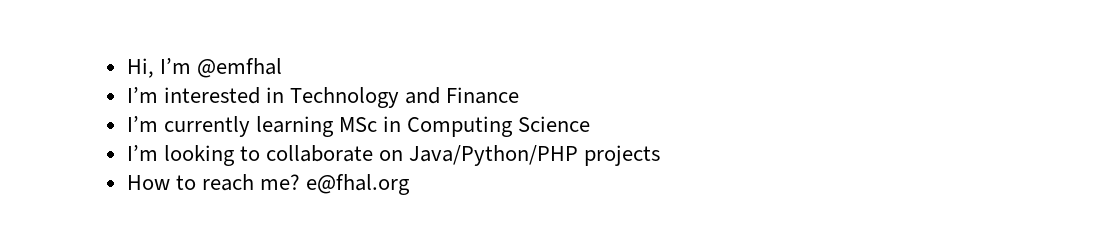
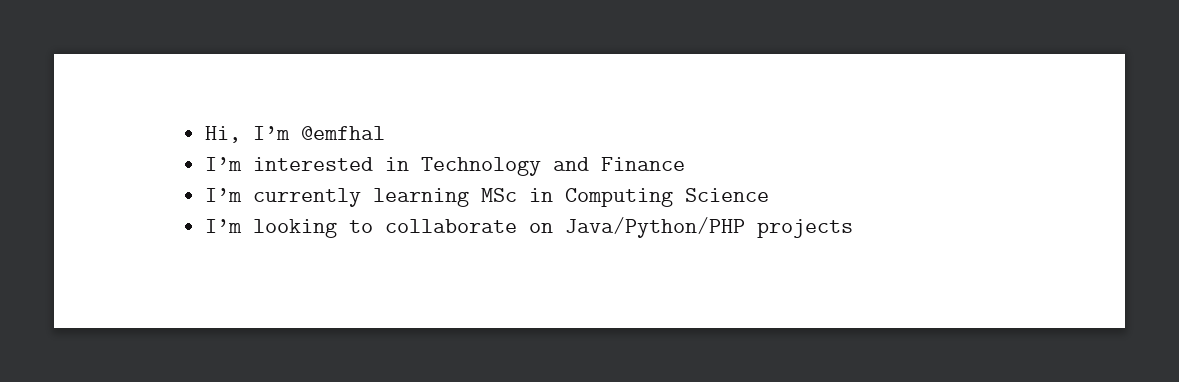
[126,174,411,195] // How to reach me? e@fhal.org -> (854, 228) none

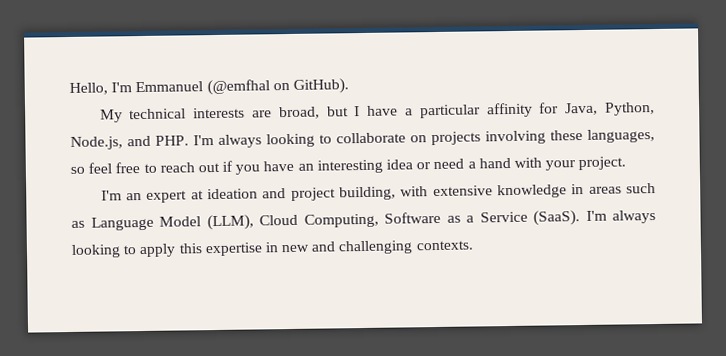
[205,126,386,143] [205,157,686,176] [205,188,770,207] [205,217,854,238] Hi, I’m @emfhal // I’m interested in Technology and Finance // I’m currently learning MSc in Computing Science // I’m looking to collaborate on Java/Python/PHP projects -> [69,78,349,96] [99,102,655,123] [70,129,655,150] [70,156,627,175] [100,183,656,203] [71,210,656,231] [71,240,473,258] Hello, I'm Emmanuel (@emfhal on GitHub). // My technical interests are broad, but I have a particular affinity for Java, Python, Node.js, and PHP. I'm always looking to collaborate on projects involving these languages, so feel free to reach out if you have an interesting idea or need a hand with your project. // I'm an expert at ideation and project building, with extensive knowledge in areas such as Language Model (LLM), Cloud Computing, Software as a Service (SaaS). I'm always looking to apply this expertise in new and challenging contexts.

